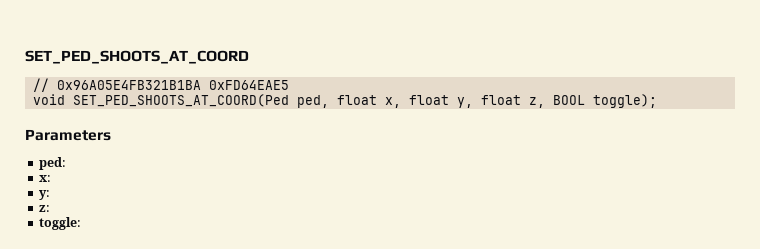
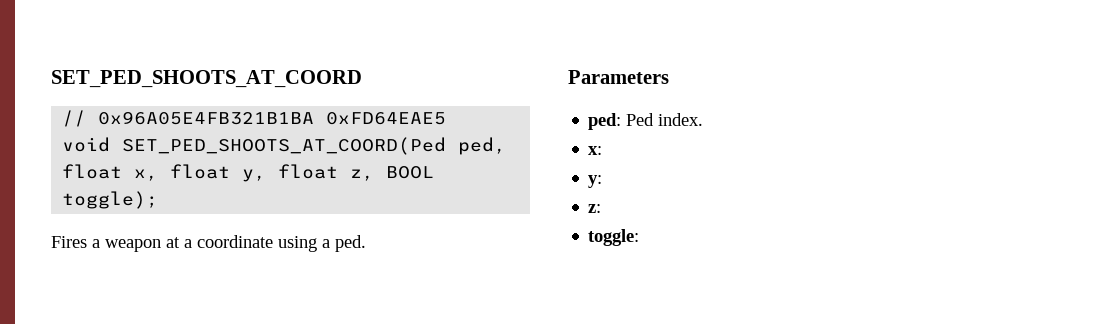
(657, 101) none -> [51,235,366,252] // Fires a weapon at a coordinate using a ped.
(66, 163) none -> [626,113,704,126] Ped index.

